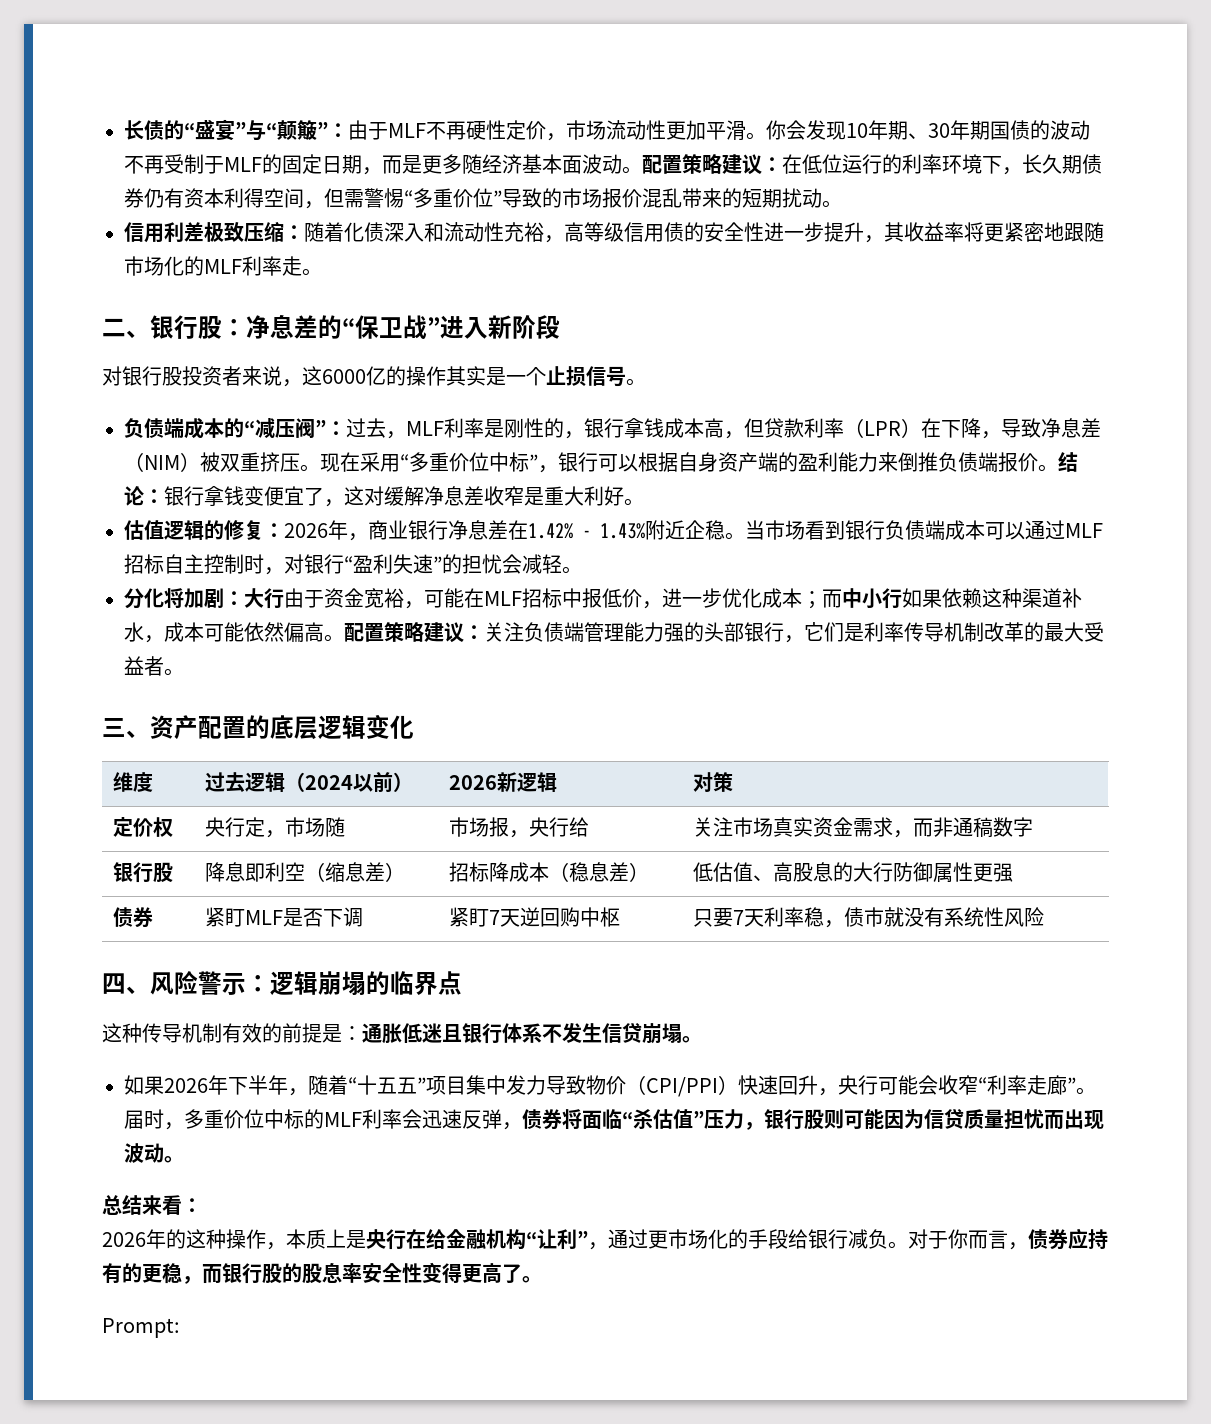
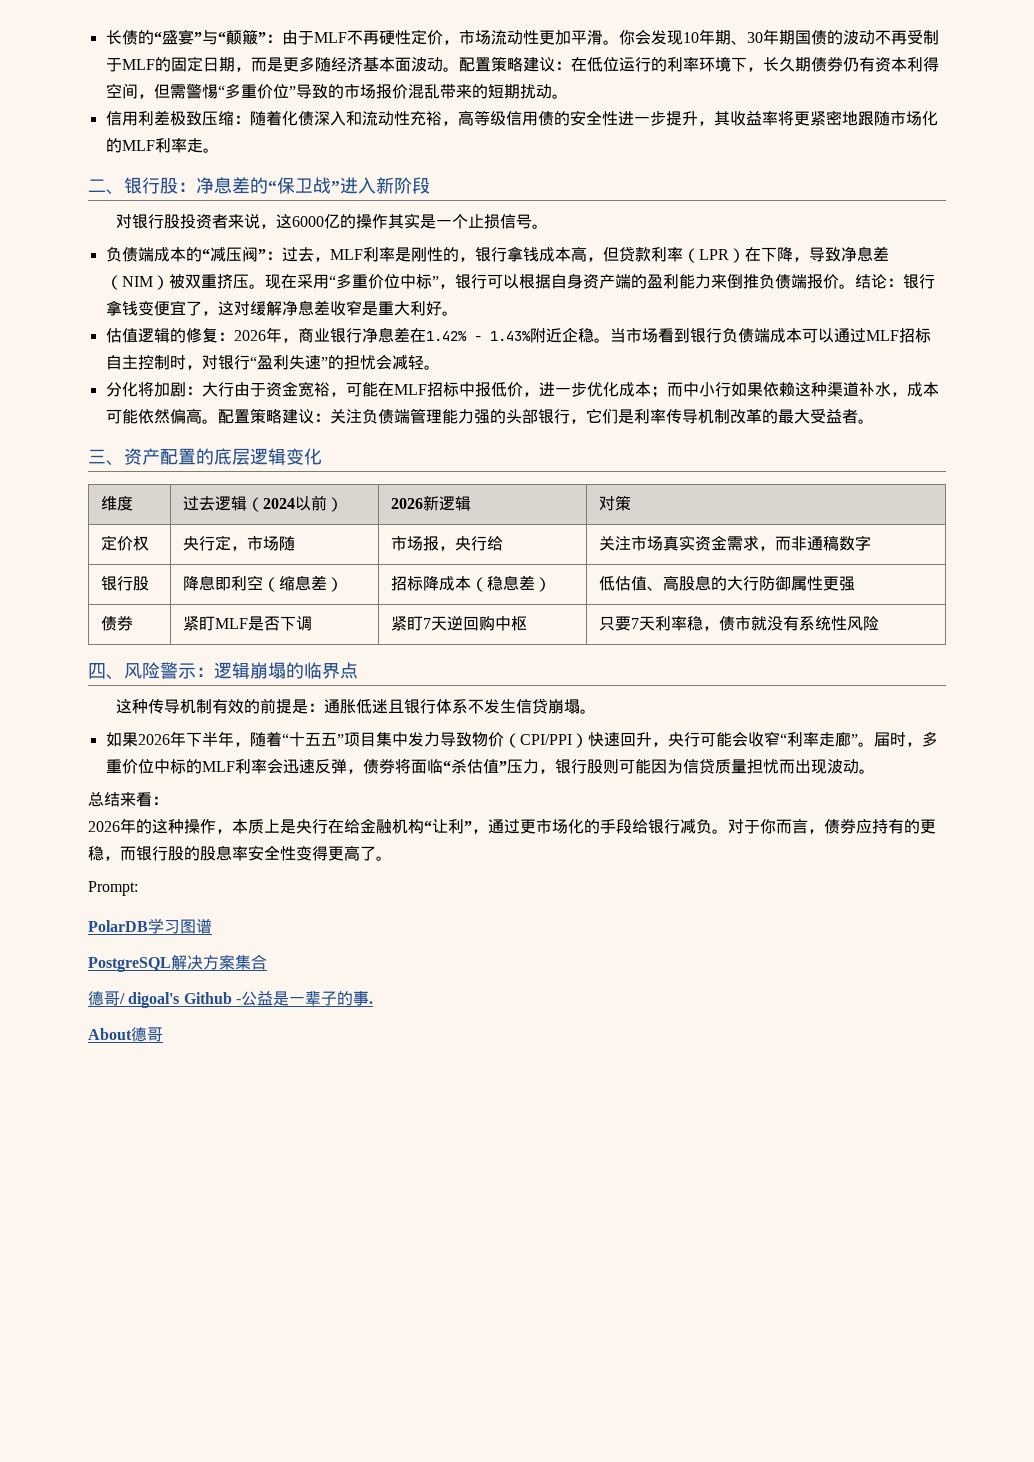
(180, 1328) none -> [88,918,212,934] [88,954,267,972] [88,990,373,1008] [88,1027,163,1042] // PolarDB学习图谱 // PostgreSQL解决方案集合 // 德哥/ digoal's Github -公益是一辈子的事. // About德哥

